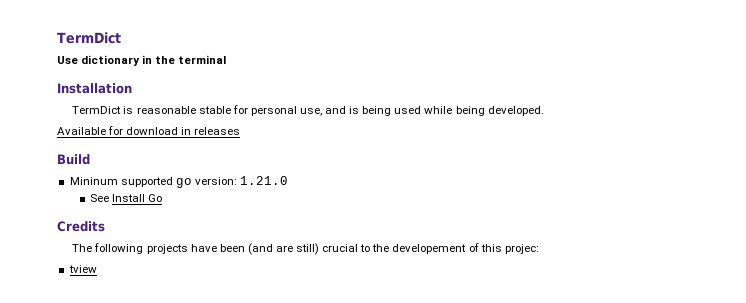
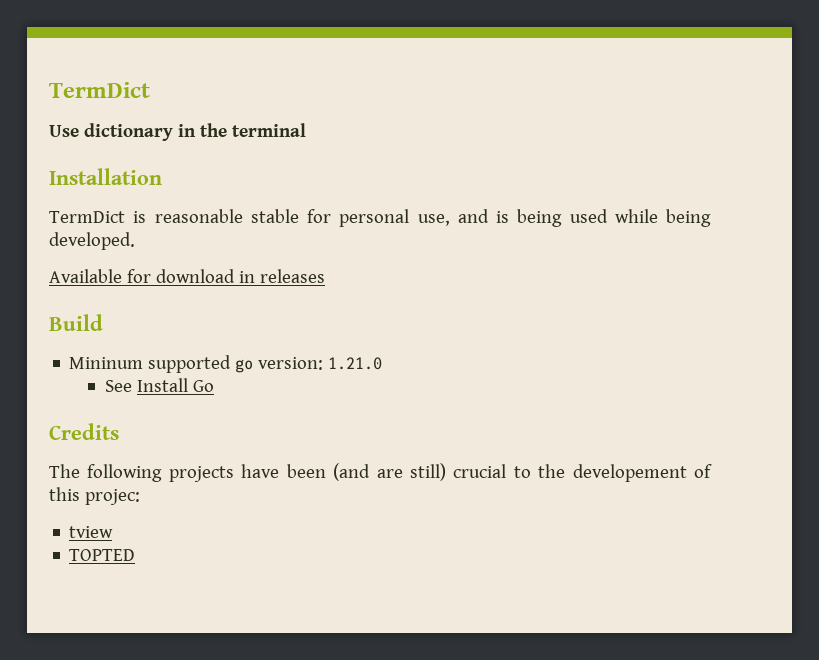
(97, 269) none -> [69,549,136,561] // TOPTED

